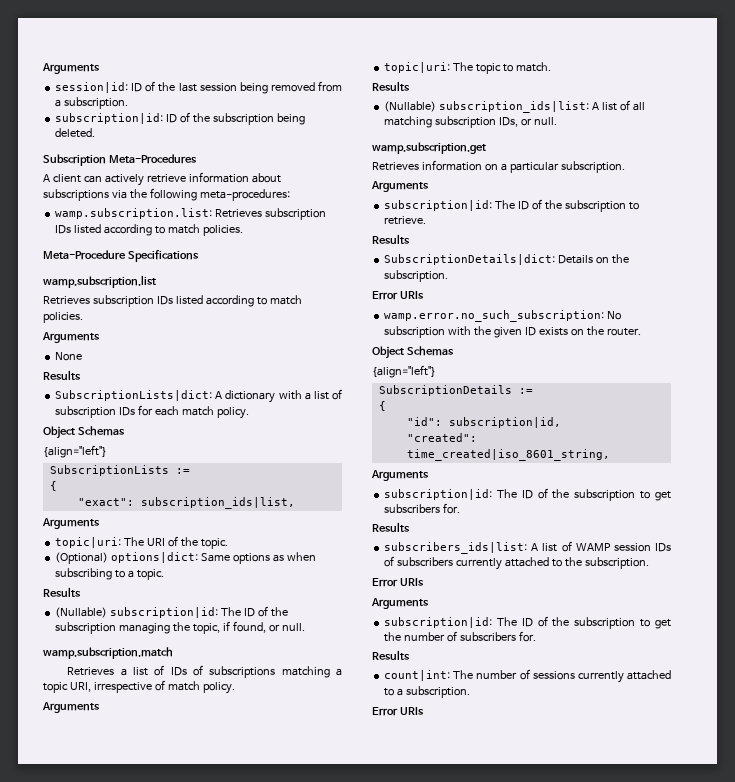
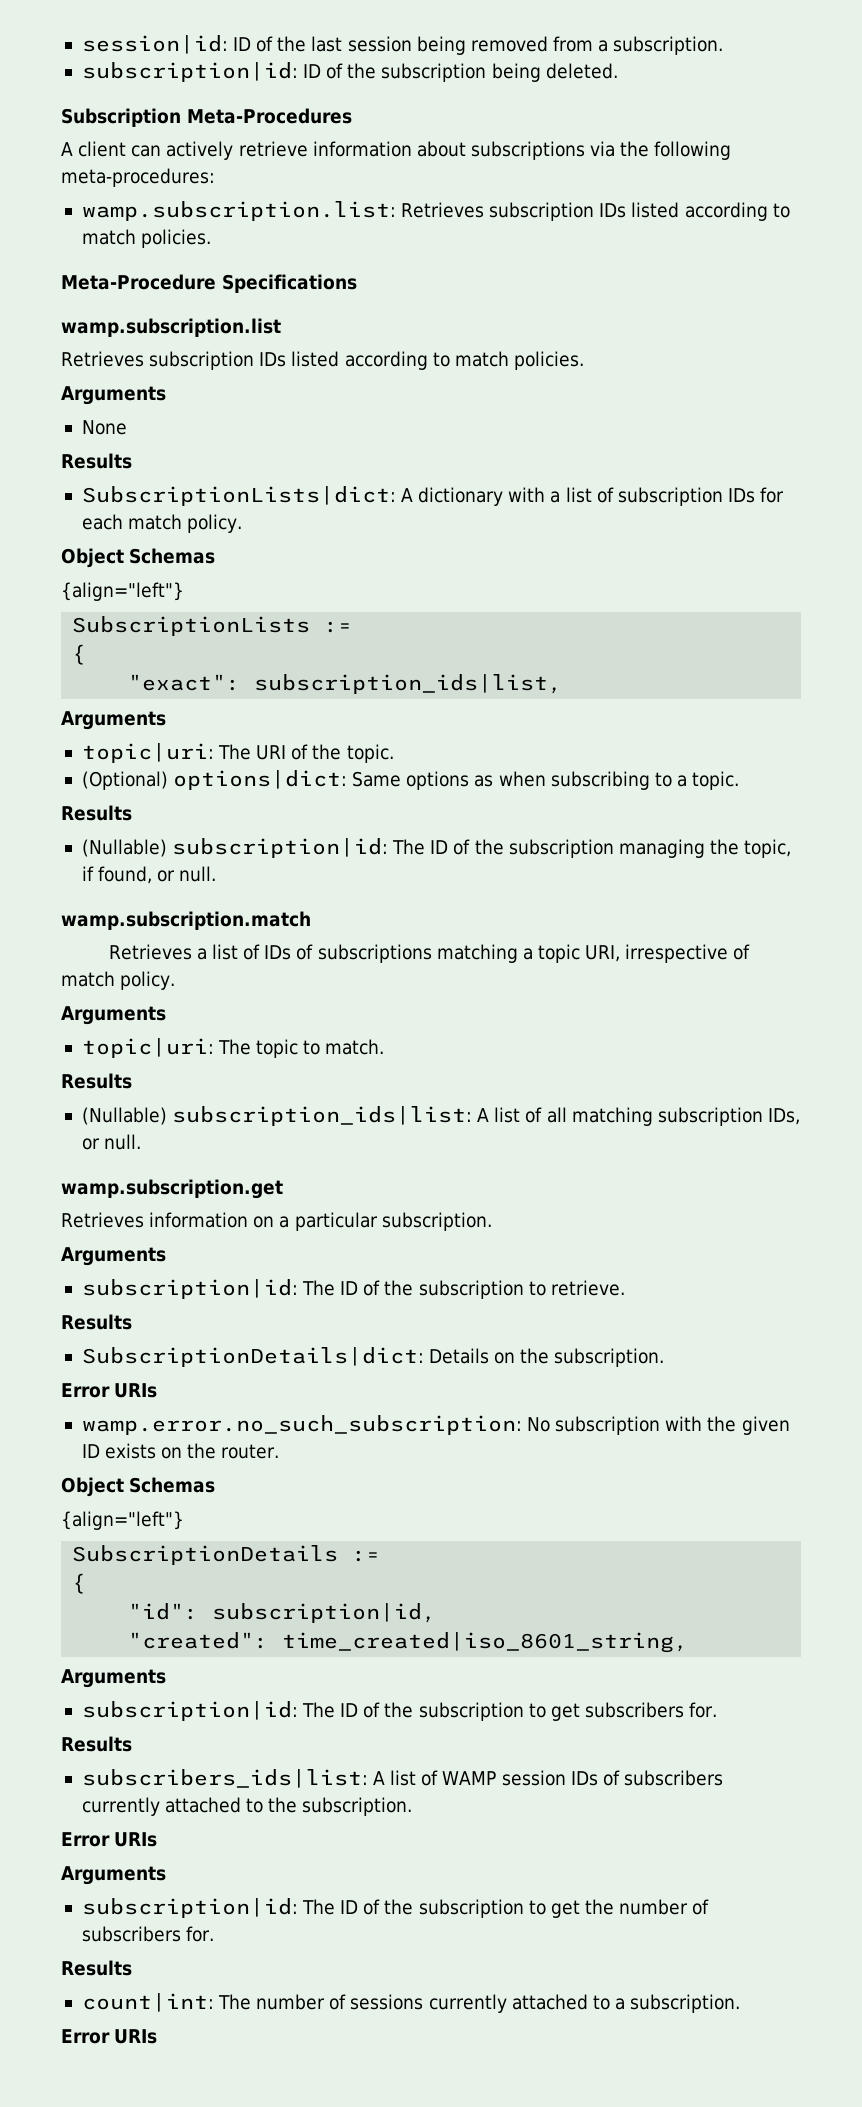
[42,63,100,74] Arguments // -> (81, 44) none

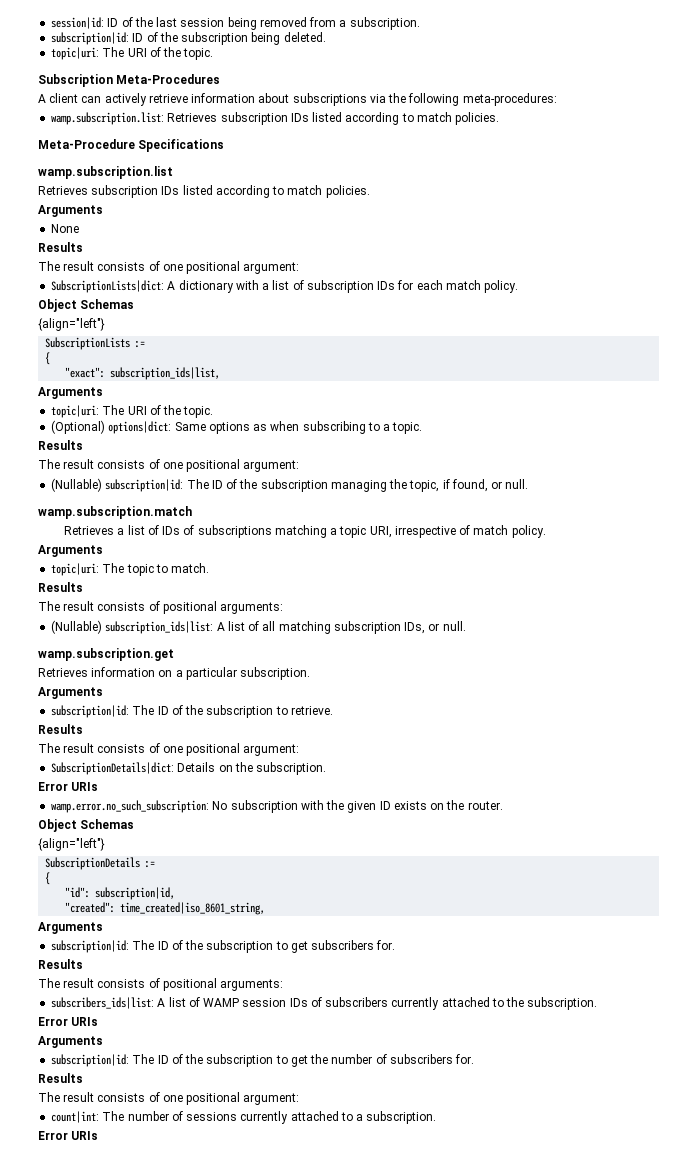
(618, 71) none -> [51,47,214,60] // topic|uri: The URI of the topic.
(132, 461) none -> [38,261,300,274] // The result consists of one positional argument:
(132, 813) none -> [38,459,300,472] // The result consists of one positional argument:
(132, 1081) none -> [38,601,284,614] // The result consists of positional arguments:
(132, 1322) none -> [38,743,300,756] // The result consists of one positional argument:
(132, 1744) none -> [38,978,284,991] // The result consists of positional arguments:
(132, 1968) none -> [38,1092,300,1105] // The result consists of one positional argument:

